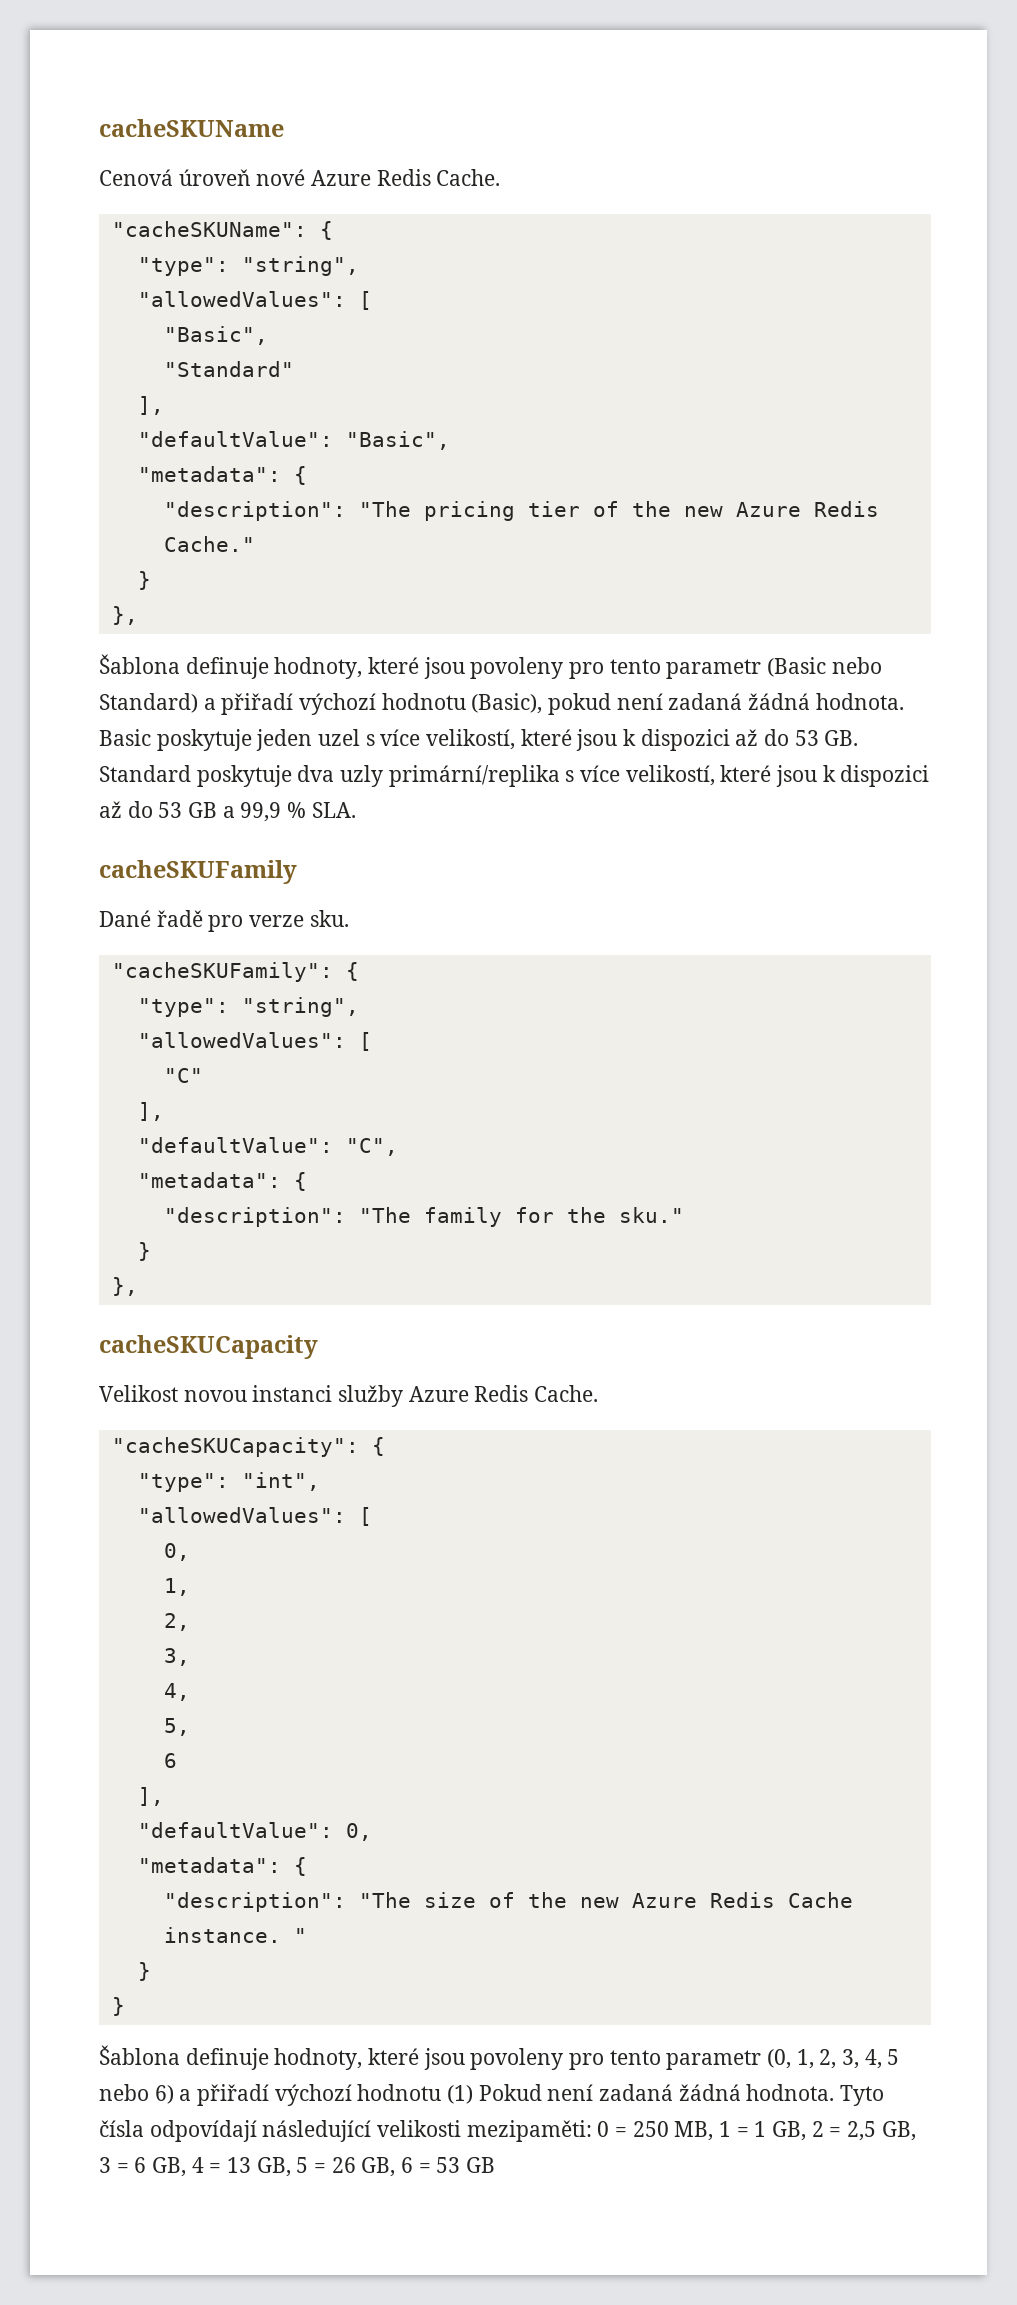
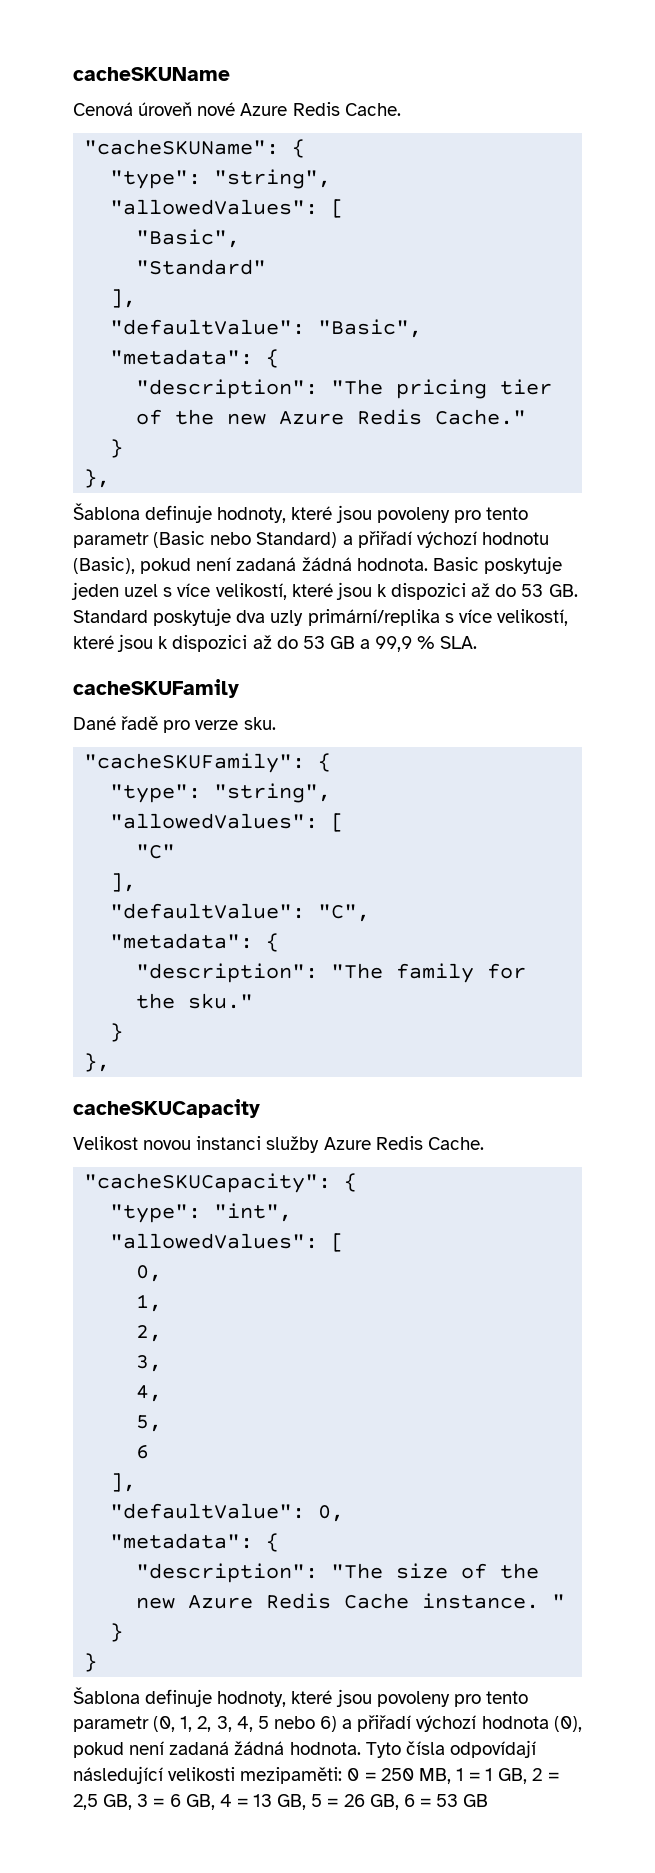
[357,2084,542,2104] hodnotu (1) Pokud -> [481,1716,582,1732] [73,1742,124,1758] hodnota (0), pokud

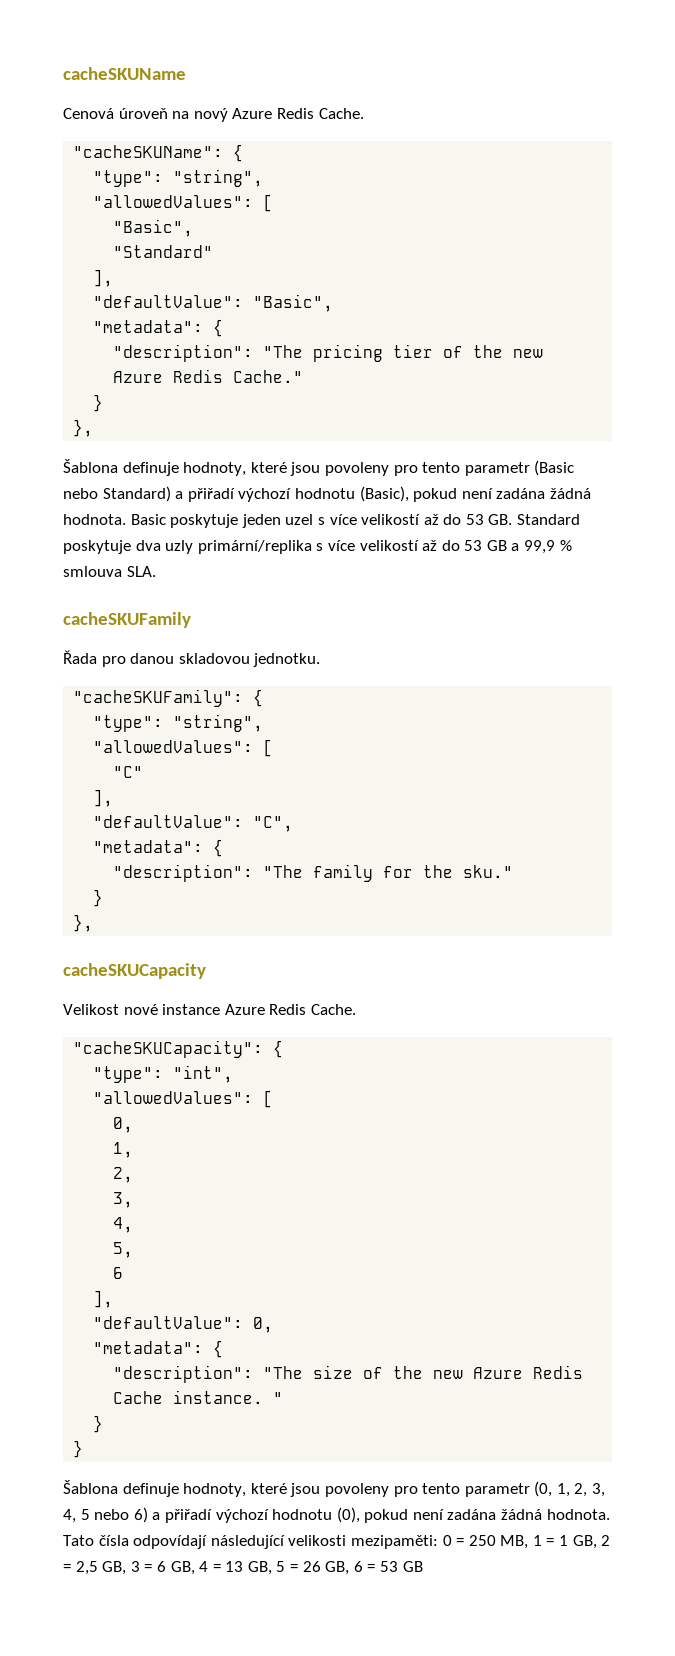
[197,102,236,116] nové -> [172,108,228,122] na nový
[236,557,297,571] zadaná -> [496,488,546,499] zadána
[215,582,467,600] velikostí, které jsou k dispozici -> [361,514,421,525] velikostí
[496,609,568,626] [73,634,248,652] velikostí, které jsou k dispozici -> [359,540,419,551] velikostí
(436, 642) none -> [63,566,122,577] smlouva
[73,716,276,733] Dané řadě pro verze sku. -> [63,650,321,667] Řada pro danou skladovou jednotku.
[143,1136,320,1153] novou instanci služby -> [123,1004,221,1015] nové instance
[481,1716,549,1729] hodnota -> [272,1509,333,1520] hodnotu
[169,1741,401,1758] zadaná žádná hodnota. Tyto -> [447,1509,610,1520] [63,1535,94,1546] zadána žádná hodnota. Tato

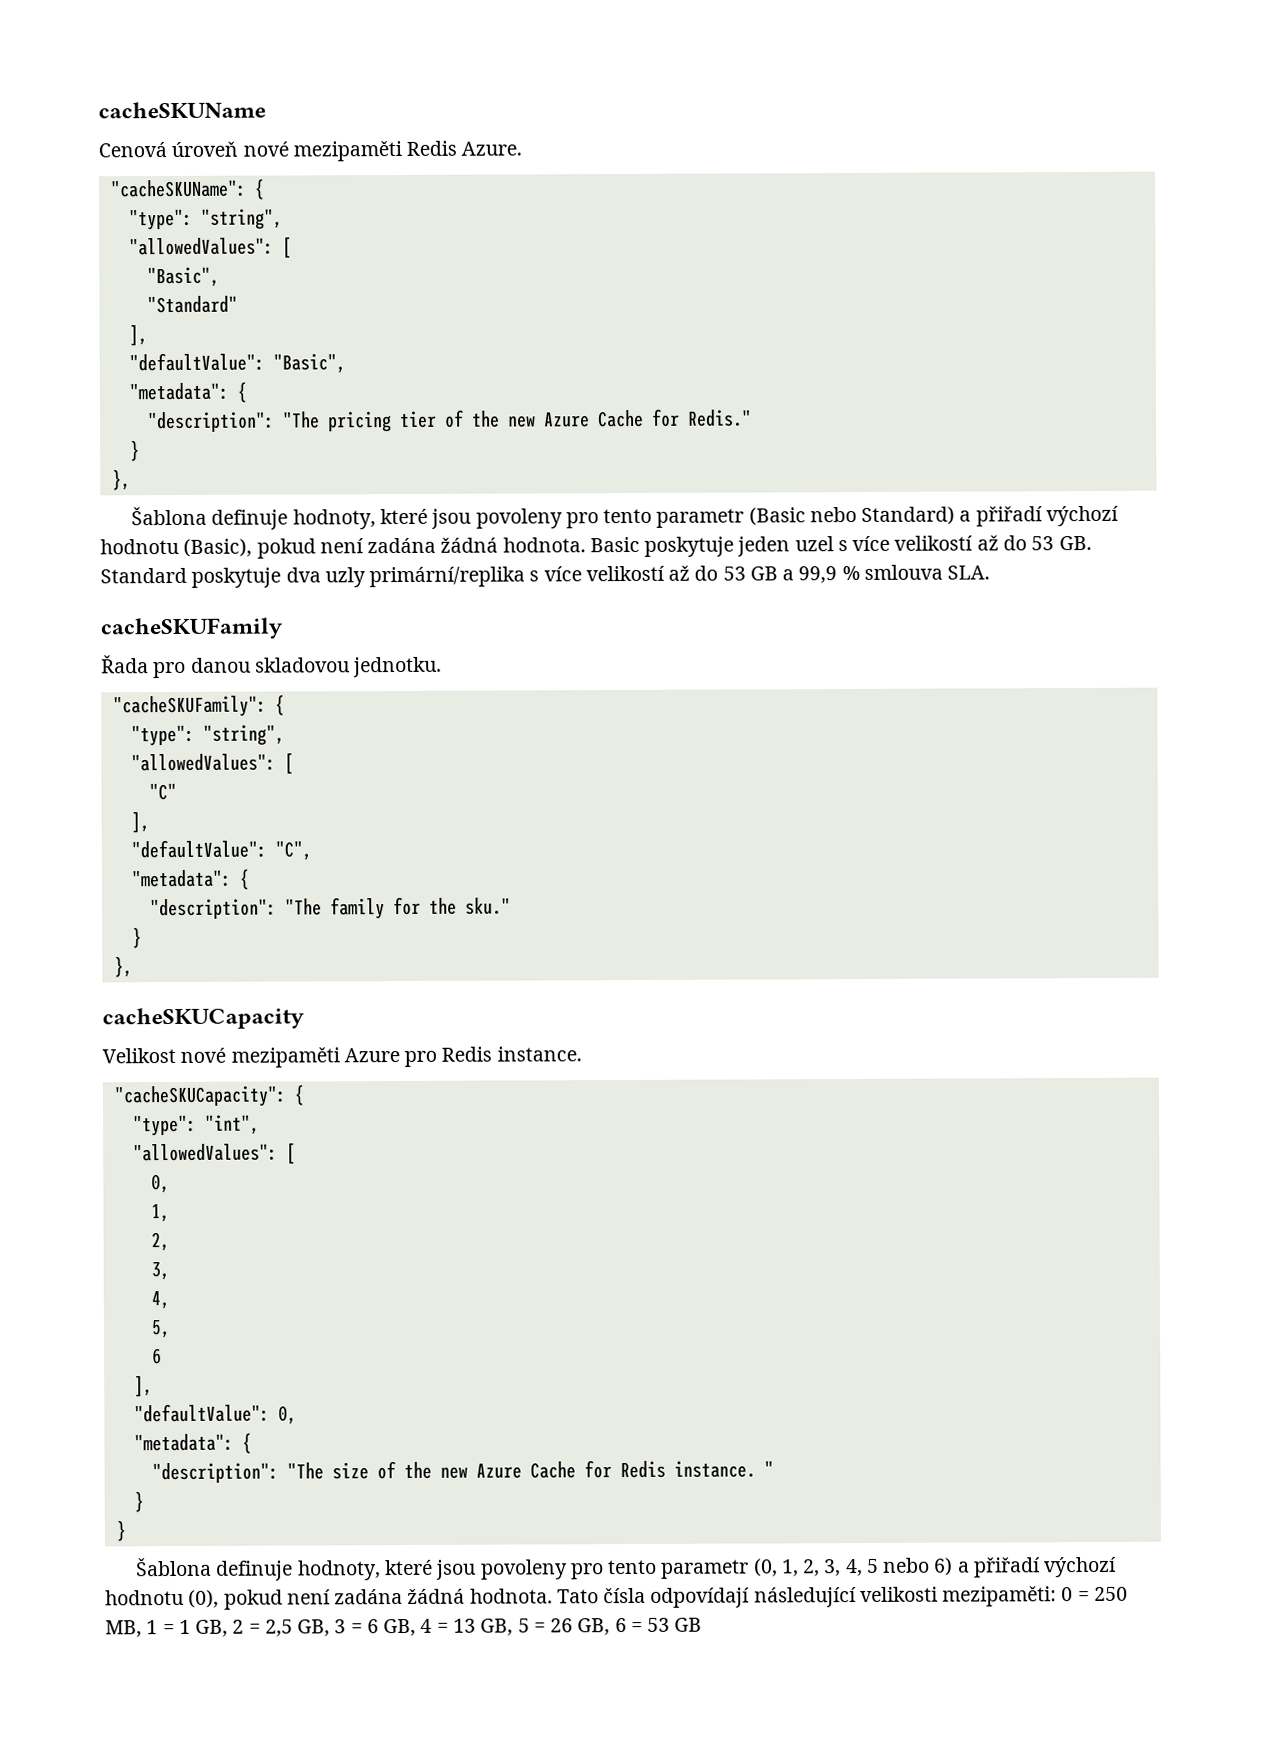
[172,108,364,122] na nový Azure Redis Cache. -> [242,140,523,162] nové mezipaměti Redis Azure.
[173,369,304,383] Redis Cache." -> [596,408,752,428] Cache for Redis."
[162,1004,356,1015] instance Azure Redis Cache. -> [230,1046,582,1068] mezipaměti Azure pro Redis instance.
[533,1365,584,1379] [113,1391,164,1404] Redis Cache -> [529,1460,666,1479] Cache for Redis

